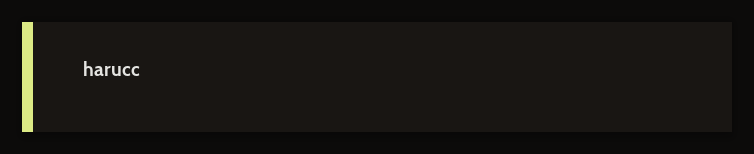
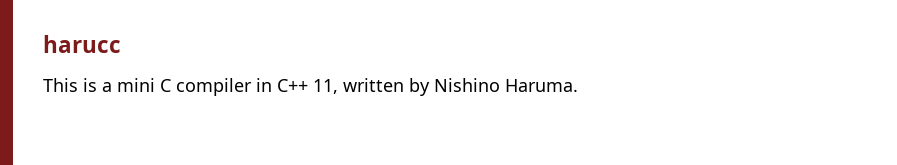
(140, 68) none -> [43,78,578,96] // This is a mini C compiler in C++ 11, written by Nishino Haruma.

